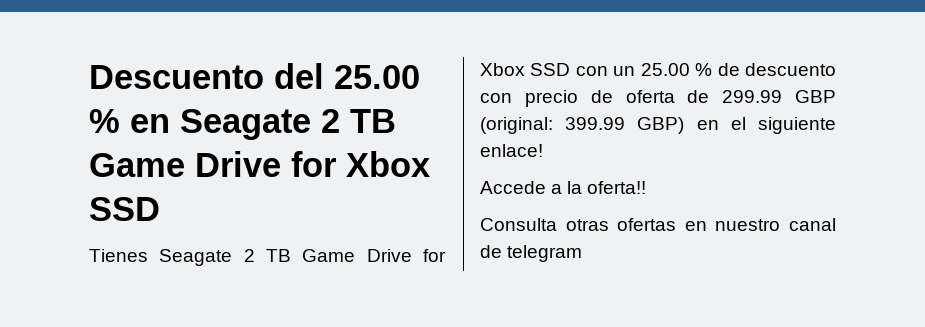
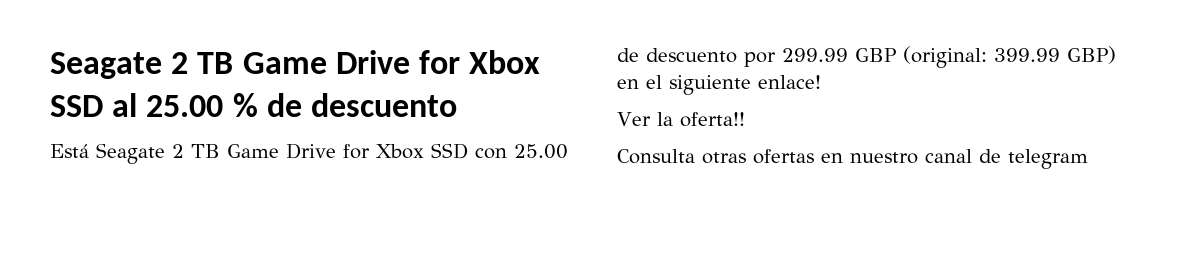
[89,63,420,89] [89,109,396,140] [89,151,430,177] [89,197,160,221] [89,249,148,262] Descuento del 25.00 % en Seagate 2 TB Game Drive for Xbox SSD // Tienes -> [50,50,541,79] [50,93,457,117] [50,144,89,158] Seagate 2 TB Game Drive for Xbox SSD al 25.00 % de descuento // Está
[613,63,836,76] [480,90,710,107] un 25.00 % de descuento con precio de oferta de -> [514,144,568,159] [617,48,776,67] 25.00 de descuento por
[480,181,563,194] Accede a -> [617,112,651,126] Ver

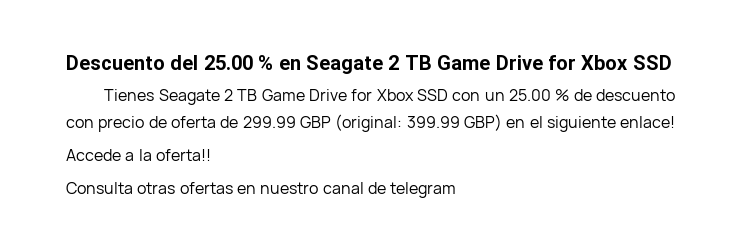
[50,50,541,79] [50,93,457,117] [50,144,89,158] Seagate 2 TB Game Drive for Xbox SSD al 25.00 % de descuento // Está -> [66,55,672,74] [104,89,155,101] Descuento del 25.00 % en Seagate 2 TB Game Drive for Xbox SSD // Tienes
[514,144,568,159] [617,48,776,67] 25.00 de descuento por -> [484,89,675,101] [66,116,239,132] un 25.00 % de descuento con precio de oferta de
[617,112,651,126] Ver -> [66,149,135,161] Accede a

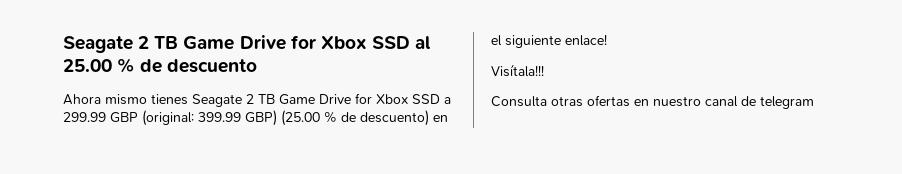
[66,55,672,74] [104,89,675,105] [66,116,239,132] Descuento del 25.00 % en Seagate 2 TB Game Drive for Xbox SSD // Tienes Seagate 2 TB Game Drive for Xbox SSD con un 25.00 % de descuento con precio de oferta de -> [63,35,432,53] [63,58,258,73] [63,93,451,107] Seagate 2 TB Game Drive for Xbox SSD al 25.00 % de descuento // Ahora mismo tienes Seagate 2 TB Game Drive for Xbox SSD a
(502, 122) none -> [281,110,429,126] (25.00 % de descuento)
[66,149,211,161] Accede a la oferta!! -> [491,64,544,77] Visítala!!!

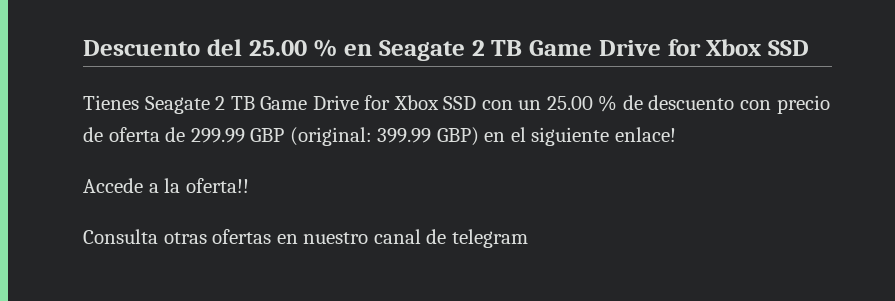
[63,35,432,53] [63,58,258,73] [63,93,451,107] Seagate 2 TB Game Drive for Xbox SSD al 25.00 % de descuento // Ahora mismo tienes Seagate 2 TB Game Drive for Xbox SSD a -> [83,39,809,61] [83,95,830,114] [83,127,186,142] Descuento del 25.00 % en Seagate 2 TB Game Drive for Xbox SSD // Tienes Seagate 2 TB Game Drive for Xbox SSD con un 25.00 % de descuento con precio de oferta de
[281,110,429,126] (25.00 % de descuento) -> (479, 136) none
[491,64,544,77] Visítala!!! -> [83,178,249,193] Accede a la oferta!!

